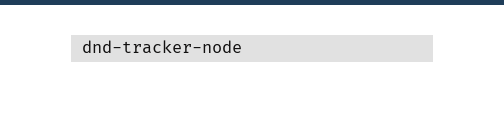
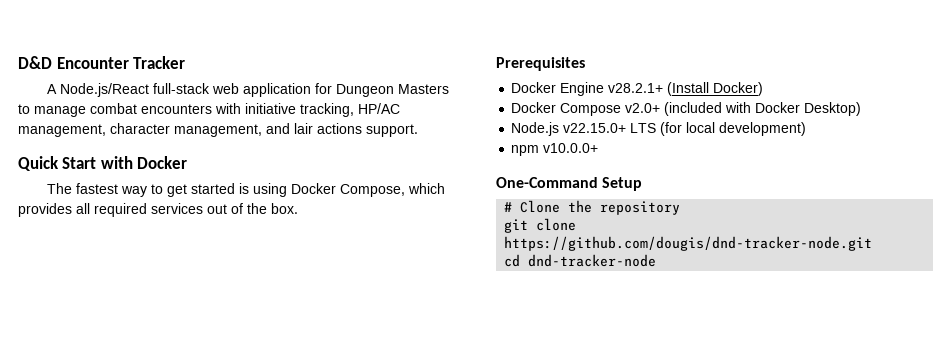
(81, 47) none -> [18,56,186,69] [46,83,449,97] [18,103,400,117] [18,123,418,137] [18,156,188,171] [46,183,445,197] [18,203,298,217] [496,57,585,71] [511,82,764,96] [511,102,862,116] [511,122,807,136] [511,143,599,156] [496,177,643,191] [504,200,681,215] [504,218,577,233] [504,236,873,251] [504,254,521,267] D&D Encounter Tracker // A Node.js/React full-stack web application for Dungeon Masters to manage combat encounters with initiative tracking, HP/AC management, character management, and lair actions support. // Quick Start with Docker // The fastest way to get started is using Docker Compose, which provides all required services out of the box. // Prerequisites // Docker Engine v28.2.1+ (Install Docker) // Docker Compose v2.0+ (included with Docker Desktop) // Node.js v22.15.0+ LTS (for local development) // npm v10.0.0+ // One-Command Setup // # Clone the repository // git clone https://github.com/dougis/dnd-tracker-node.git // cd

